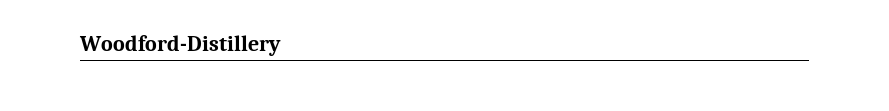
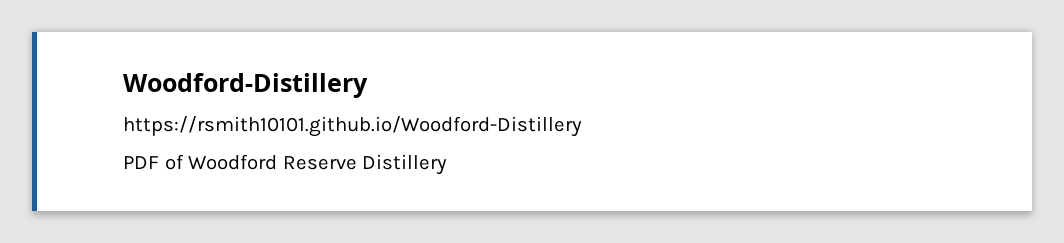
(281, 45) none -> [123,116,582,137] [123,154,448,175] // https://rsmith10101.github.io/Woodford-Distillery // PDF of Woodford Reserve Distillery

